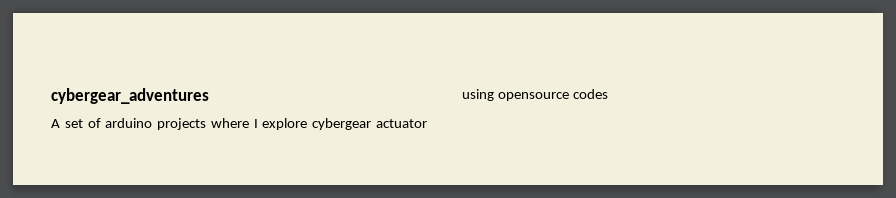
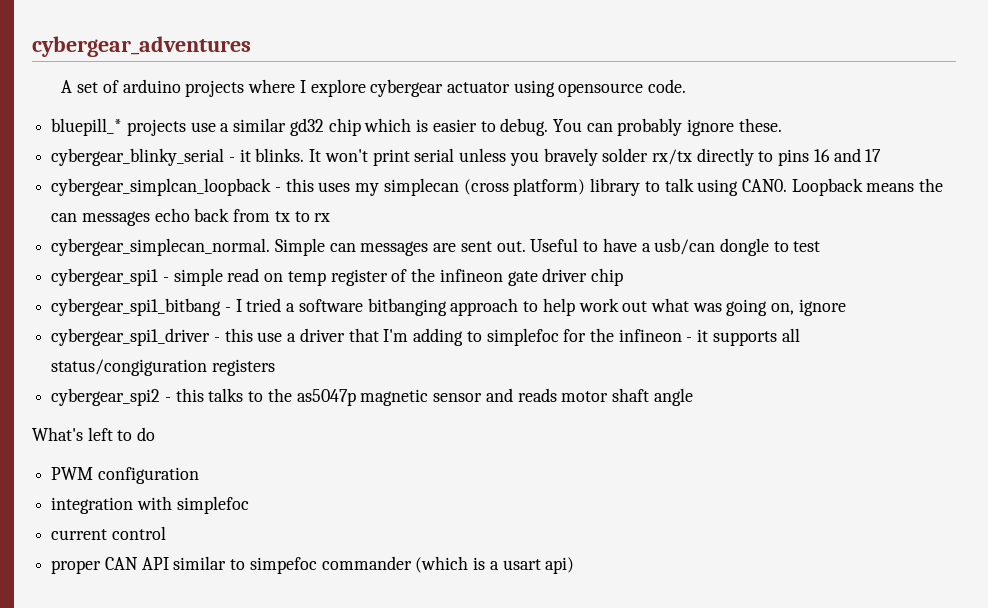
[572,89,608,99] codes -> [648,79,687,93] [51,118,782,136] [51,148,882,166] [51,178,944,196] [51,208,331,226] [51,238,821,256] [51,268,623,286] [51,298,846,316] [51,328,800,346] [51,359,275,376] [51,388,693,406] [32,427,156,441] [51,467,199,484] [51,496,249,514] [51,526,166,540] [51,556,575,574] code. // bluepill_* projects use a similar gd32 chip which is easier to debug. You can probably ignore these. // cybergear_blinky_serial - it blinks. It won't print serial unless you bravely solder rx/tx directly to pins 16 and 17 // cybergear_simplcan_loopback - this uses my simplecan (cross platform) library to talk using CAN0. Loopback means the can messages echo back from tx to rx // cybergear_simplecan_normal. Simple can messages are sent out. Useful to have a usb/can dongle to test // cybergear_spi1 - simple read on temp register of the infineon gate driver chip // cybergear_spi1_bitbang - I tried a software bitbanging approach to help work out what was going on, ignore // cybergear_spi1_driver - this use a driver that I'm adding to simplefoc for the infineon - it supports all status/congiguration registers // cybergear_spi2 - this talks to the as5047p magnetic sensor and reads motor shaft angle // What's left to do // PWM configuration // integration with simplefoc // current control // proper CAN API similar to simpefoc commander (which is a usart api)

